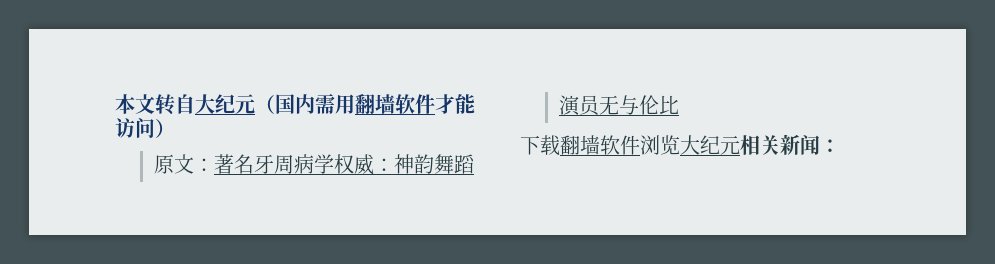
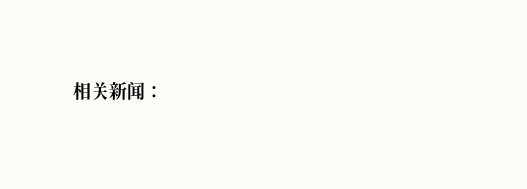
[115,93,475,115] [115,118,175,138] [154,154,476,175] [559,95,680,116] [520,135,740,156] 本文转自大纪元（国内需用翻墙软件才能访问） // 原文：著名牙周病学权威：神韵舞蹈演员无与伦比 // 下载翻墙软件浏览大纪元 -> (73, 91) none

